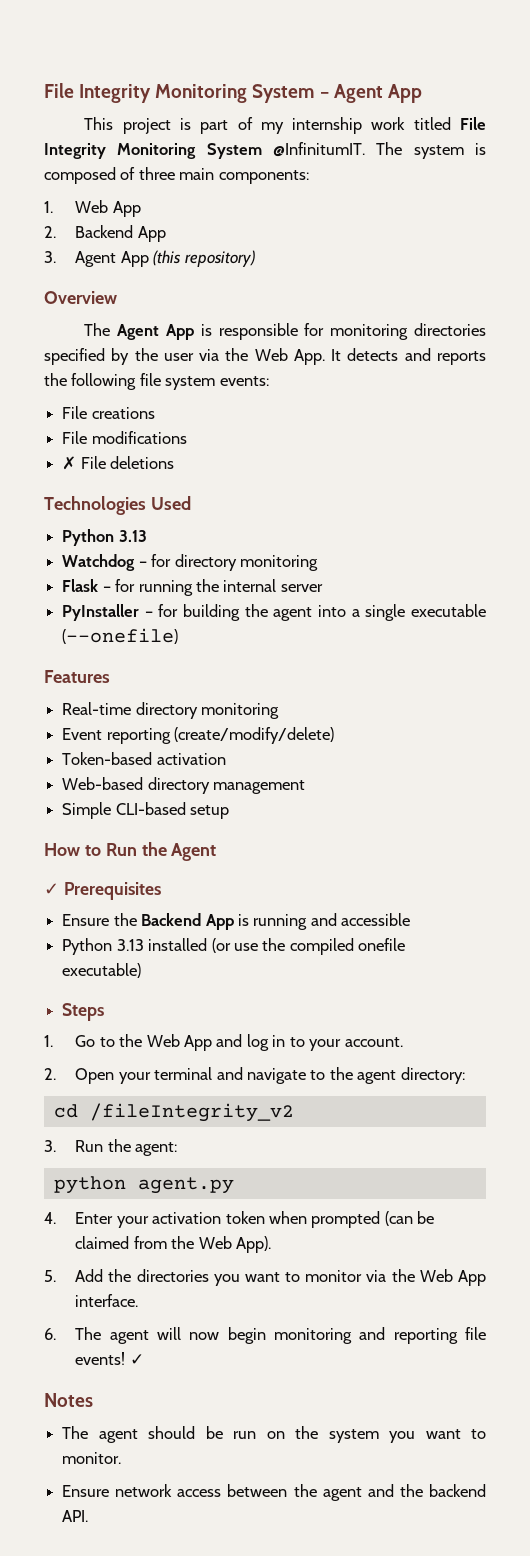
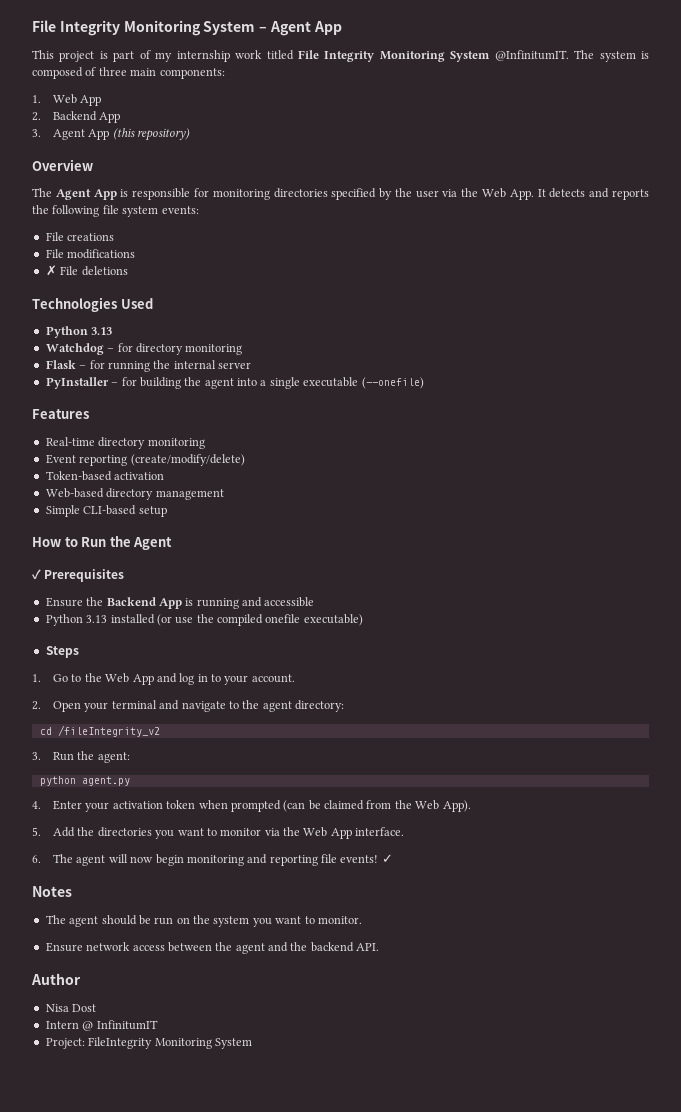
(89, 1516) none -> [31,973,81,985] [45,1004,97,1012] [45,1020,158,1031] [45,1037,252,1049] // Author // Nisa Dost // Intern @ InfinitumIT // Project: FileIntegrity Monitoring System

